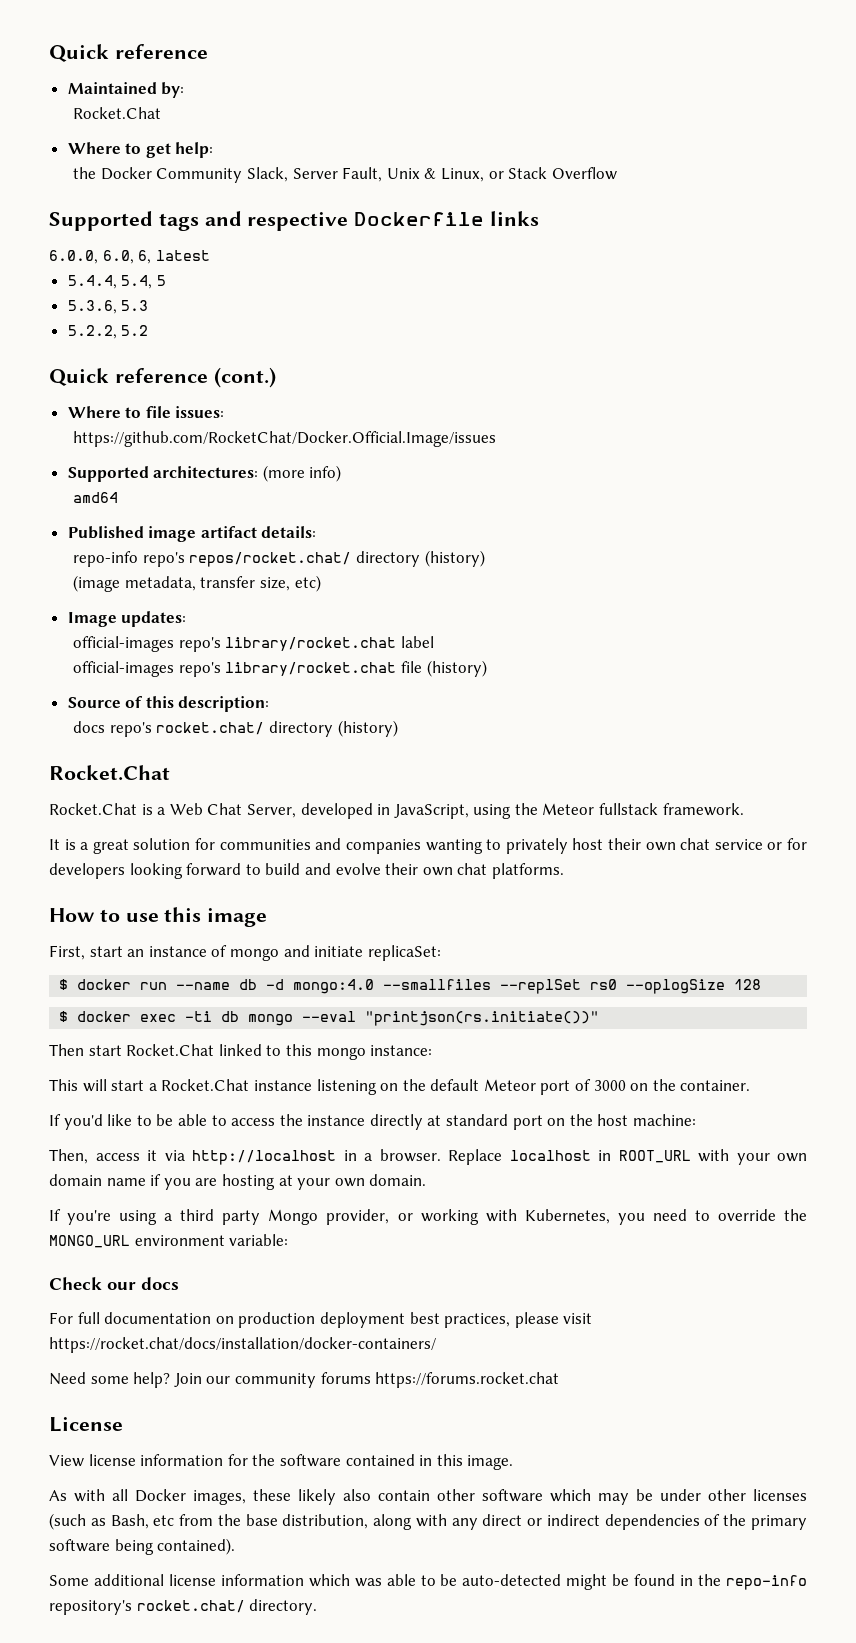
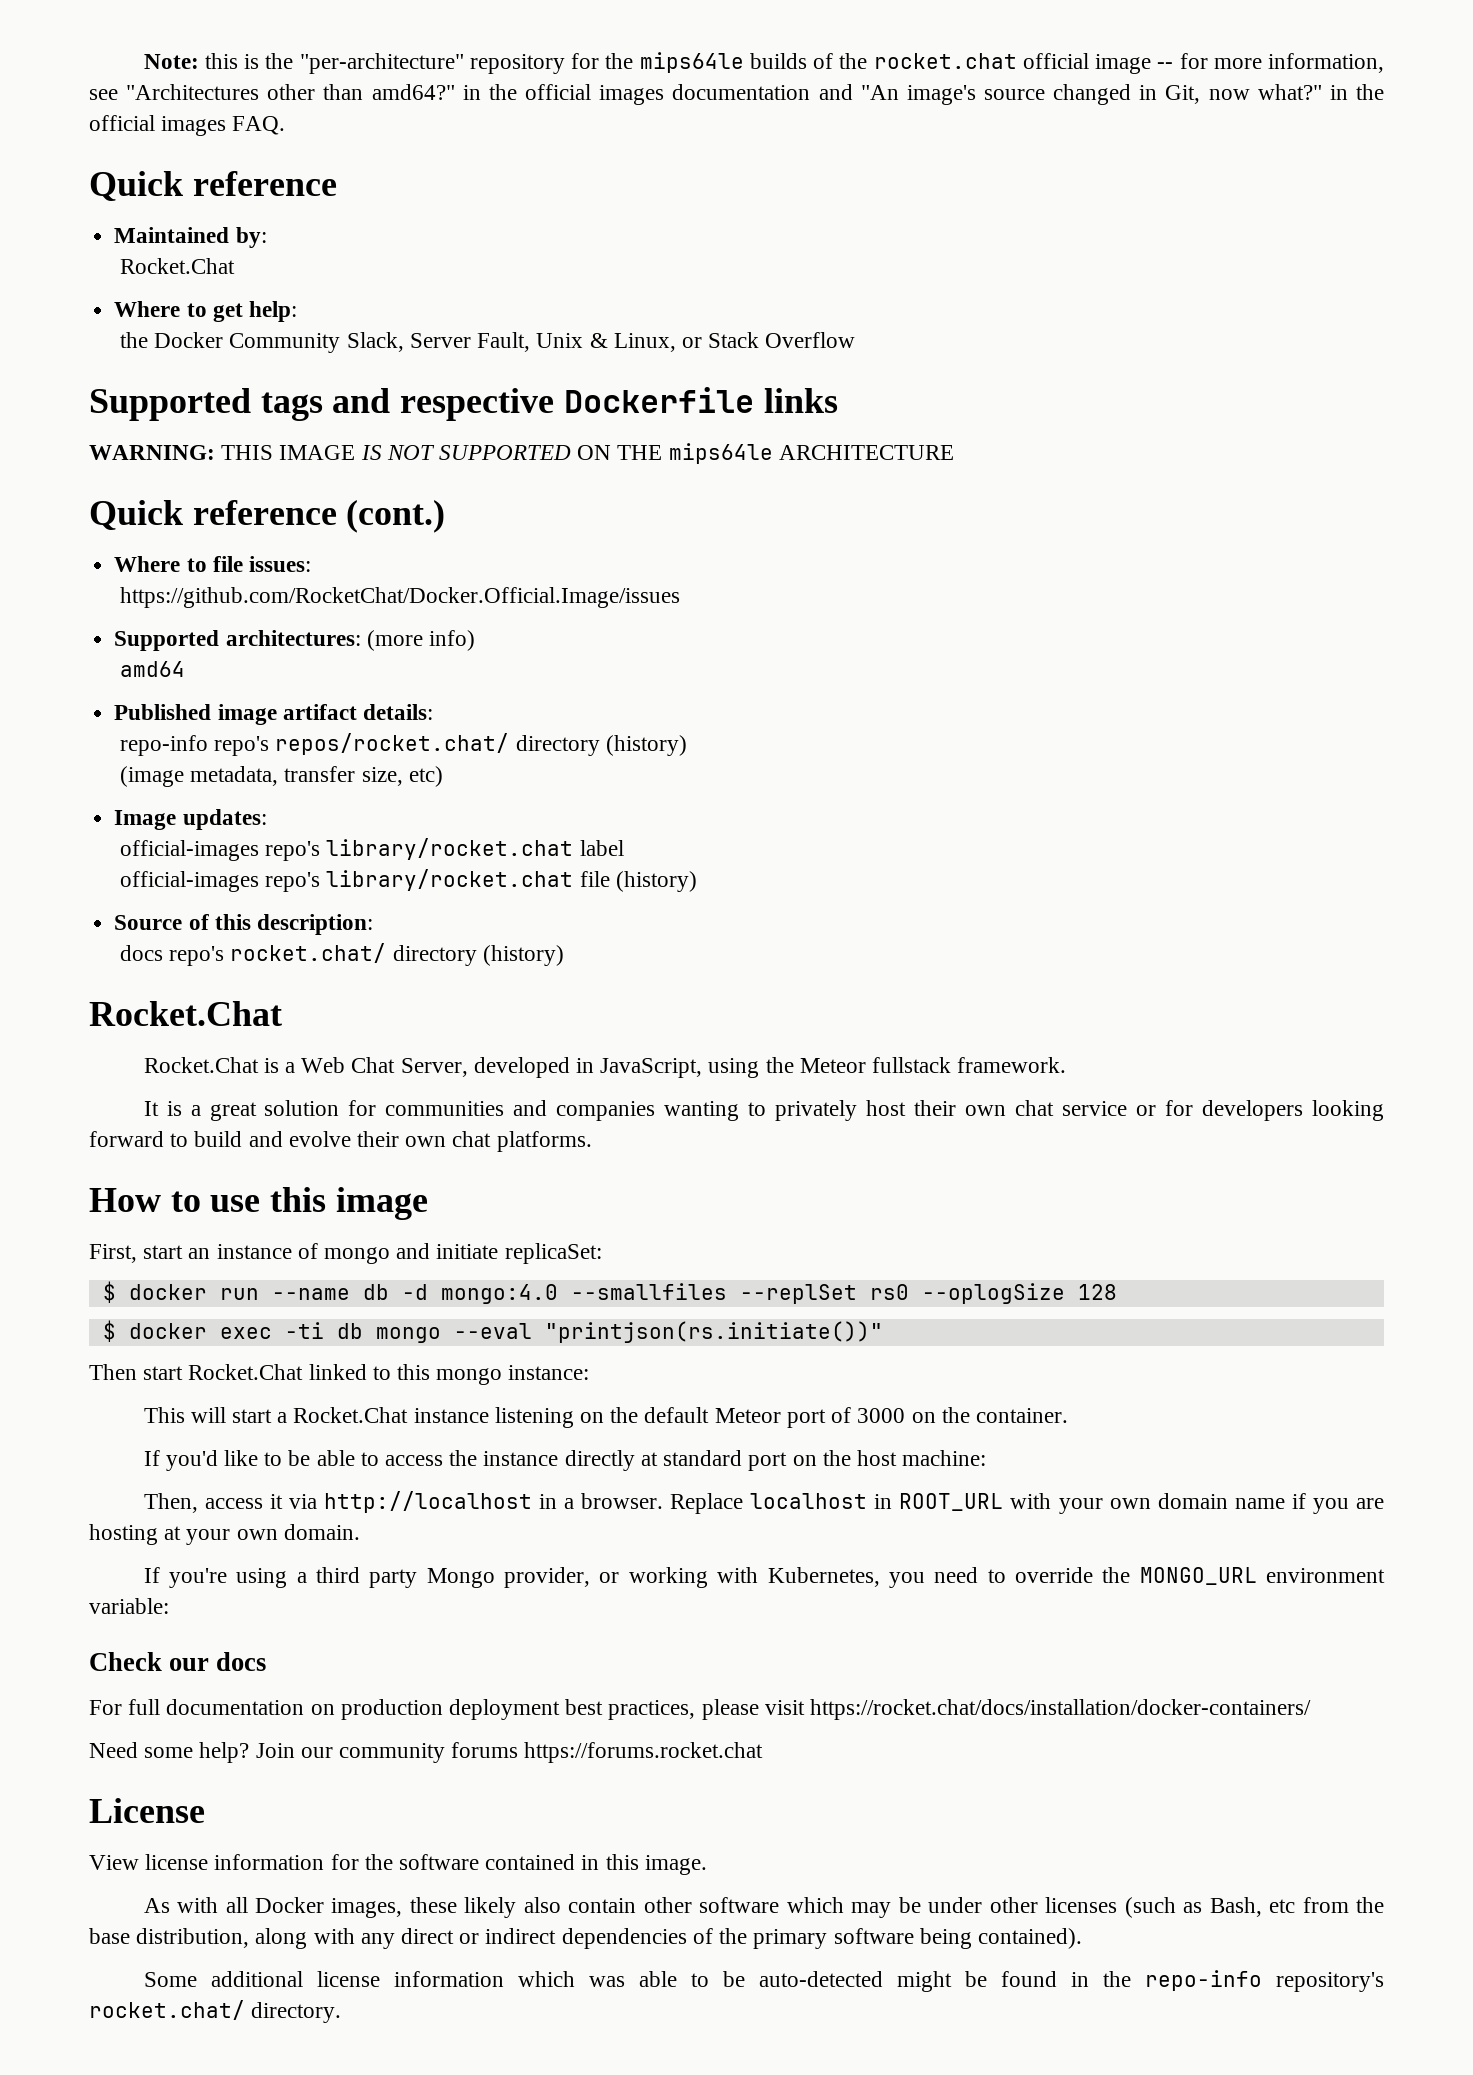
(49, 53) none -> [143,52,1384,74] [89,84,1385,105] [89,115,286,136] Note: this is the "per-architecture" repository for the mips64le builds of the rocket.chat official image -- for more information, see "Architectures other than amd64?" in the official images documentation and "An image's source changed in Git, now what?" in the official images FAQ. //
[49,250,210,264] [67,275,166,289] [67,300,149,314] [67,325,149,339] 6.0.0, 6.0, 6, latest // 5.4.4, 5.4, 5 // 5.3.6, 5.3 // 5.2.2, 5.2 -> [89,443,954,464] WARNING: THIS IMAGE IS NOT SUPPORTED ON THE mips64le ARCHITECTURE

